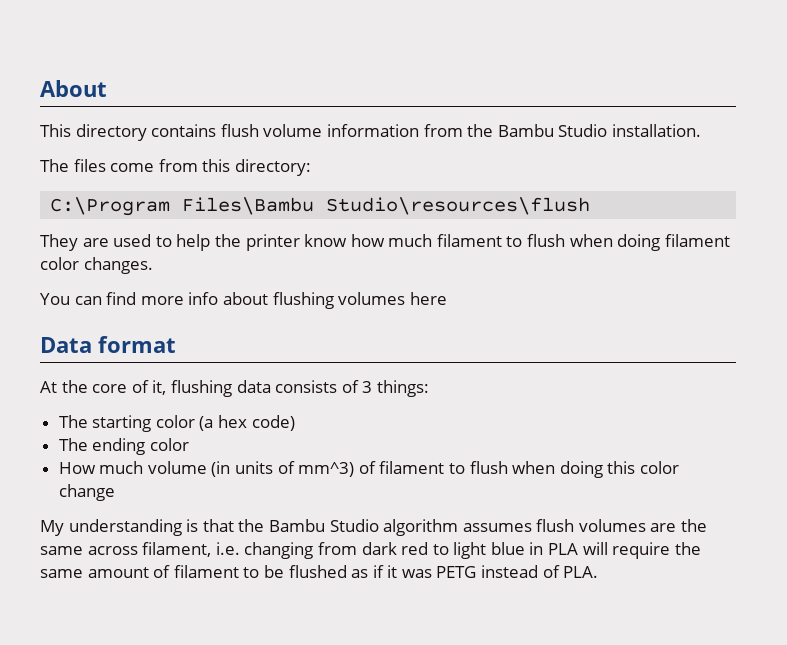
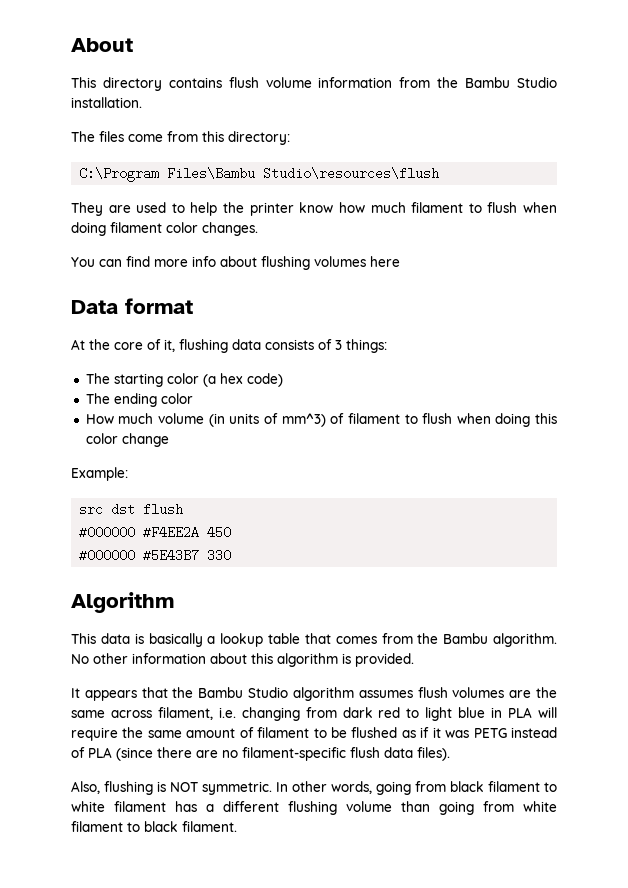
[40,519,199,536] My understanding is -> [71,467,128,481] [79,503,184,516] [79,526,232,539] [79,549,232,562] [71,592,174,613] [71,633,557,647] [71,653,414,667] [71,688,137,701] Example: // src dst flush // #000000 #F4EE2A 450 // #000000 #5E43B7 330 // Algorithm // This data is basically a lookup table that comes from the Bambu algorithm. No other information about this algorithm is provided. // It appears
[563,566,599,578] PLA. -> [88,747,450,761] [71,781,557,795] [71,801,557,815] [71,821,237,832] PLA (since there are no filament-specific flush data files). // Also, flushing is NOT symmetric. In other words, going from black filament to white filament has a different flushing volume than going from white filament to black filament.

